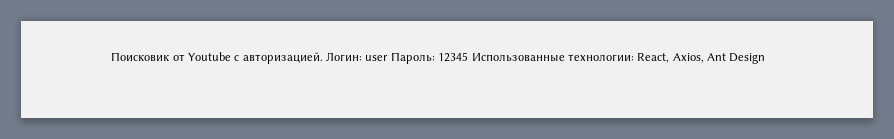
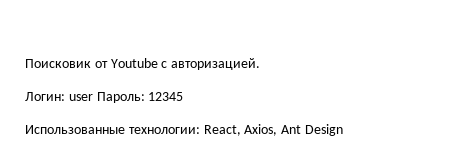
(323, 58) none -> (261, 64) //
(469, 57) none -> (184, 96) //

